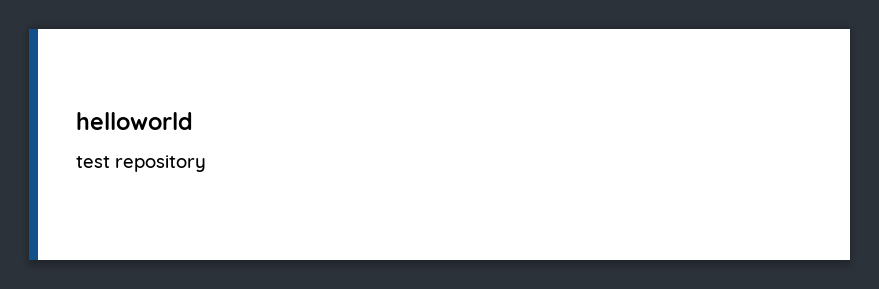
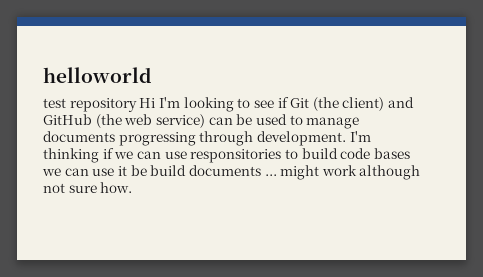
(206, 163) none -> [139,97,415,112] [43,114,360,129] [43,131,371,146] [43,148,410,163] [42,165,421,180] [43,182,133,193] Hi I'm looking to see if Git (the client) and GitHub (the web service) can be used to manage documents progressing through development. I'm thinking if we can use responsitories to build code bases we can use it be build documents ... might work although not sure how.

